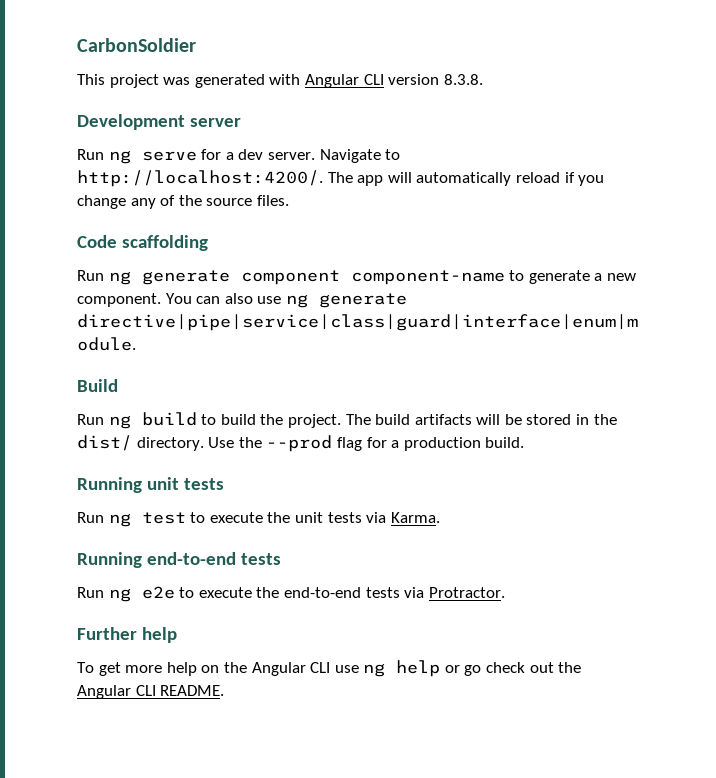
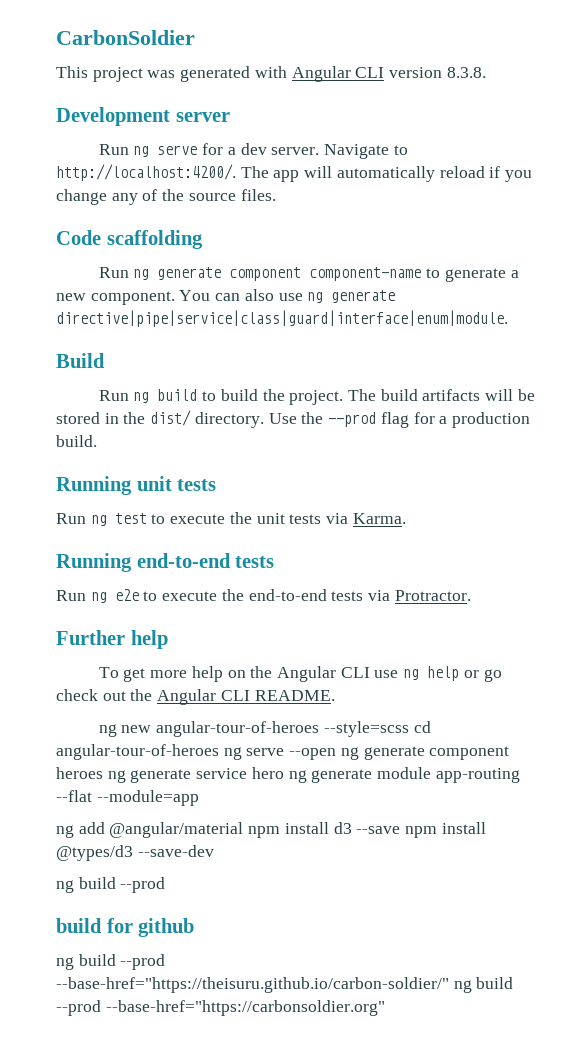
(225, 690) none -> [98,721,431,737] [56,744,510,760] [56,767,520,783] [56,790,199,806] [56,822,486,838] [56,845,214,861] [56,877,166,893] [56,918,195,937] [56,954,166,970] [56,977,514,993] [56,1000,385,1016] // ng new angular-tour-of-heroes --style=scss cd angular-tour-of-heroes ng serve --open ng generate component heroes ng generate service hero ng generate module app-routing --flat --module=app // ng add @angular/material npm install d3 --save npm install @types/d3 --save-dev // ng build --prod // build for github // ng build --prod --base-href="https://theisuru.github.io/carbon-soldier/" ng build --prod --base-href="https://carbonsoldier.org"

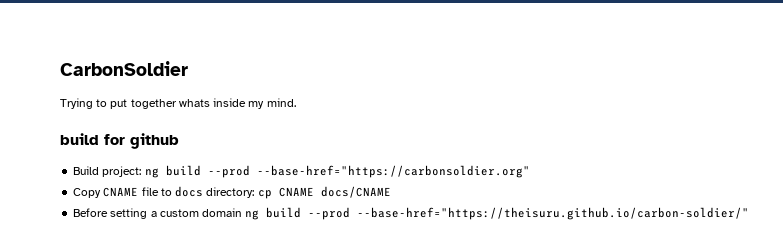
[56,66,486,82] [56,107,230,126] [98,143,408,159] [56,164,533,182] [56,189,276,205] [56,230,203,249] [98,267,519,282] [56,289,396,305] [56,310,508,327] [56,353,105,368] [98,389,535,405] [56,410,530,428] [56,435,97,447] [56,476,217,495] [56,512,406,526] [56,553,275,572] [56,589,471,603] [56,630,168,649] [98,666,502,682] [56,689,335,705] [98,721,431,737] [56,744,510,760] [56,767,520,783] [56,790,199,806] [56,822,486,838] [56,845,214,861] [56,877,166,893] [56,918,195,937] [56,954,166,970] [56,977,514,993] [56,1000,385,1016] This project was generated with Angular CLI version 8.3.8. // Development server // Run ng serve for a dev server. Navigate to http://localhost:4200/. The app will automatically reload if you change any of the source files. // Code scaffolding // Run ng generate component component-name to generate a new component. You can also use ng generate directive|pipe|service|class|guard|interface|enum|module. // Build // Run ng build to build the project. The build artifacts will be stored in the dist/ directory. Use the --prod flag for a production build. // Running unit tests // Run ng test to execute the unit tests via Karma. // Running end-to-end tests // Run ng e2e to execute the end-to-end tests via Protractor. // Further help // To get more help on the Angular CLI use ng help or go check out the Angular CLI README. // ng new angular-tour-of-heroes --style=scss cd angular-tour-of-heroes ng serve --open ng generate component heroes ng generate service hero ng generate module app-routing --flat --module=app // ng add @angular/material npm install d3 --save npm install @types/d3 --save-dev // ng build --prod // build for github // ng build --prod --base-href="https://theisuru.github.io/carbon-soldier/" ng build --prod --base-href="https://carbonsoldier.org" -> [60,98,296,109] [60,133,179,149] [73,165,530,178] [73,186,391,199] [73,207,750,220] Trying to put together whats inside my mind. // build for github // Build project: ng build --prod --base-href="https://carbonsoldier.org" // Copy CNAME file to docs directory: cp CNAME docs/CNAME // Before setting a custom domain ng build --prod --base-href="https://theisuru.github.io/carbon-soldier/"

